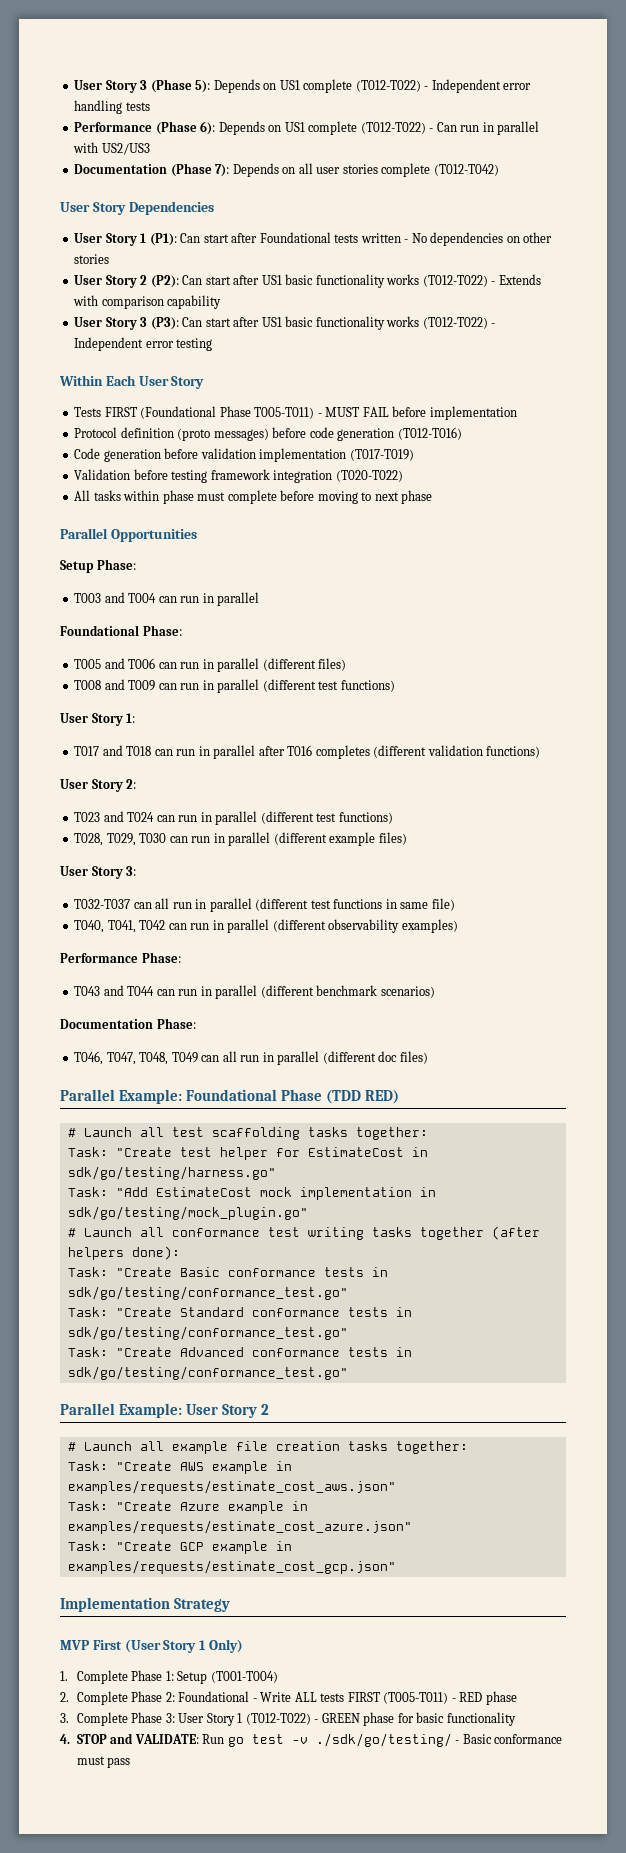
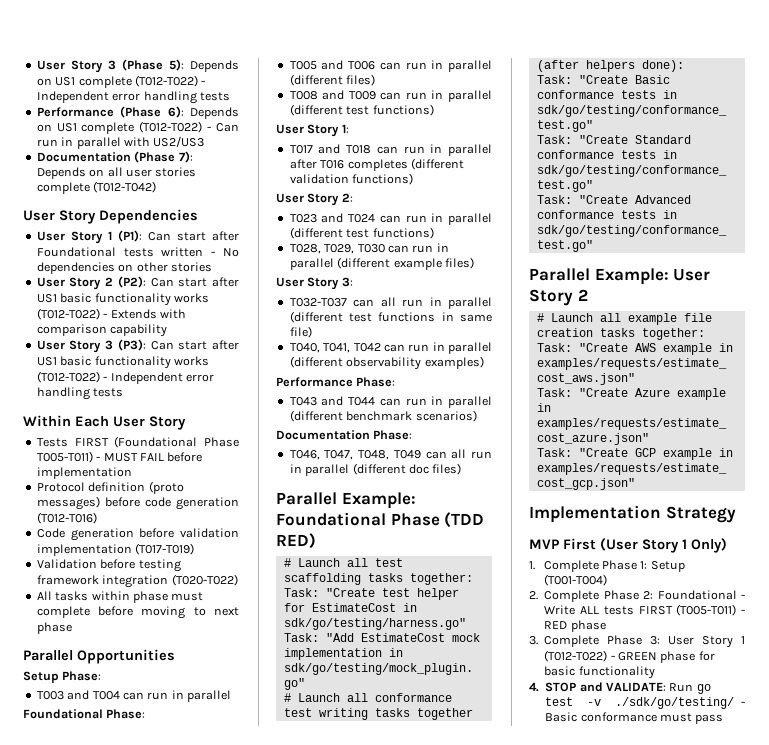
[176,338,213,351] testing -> [36,387,124,400] handling tests

